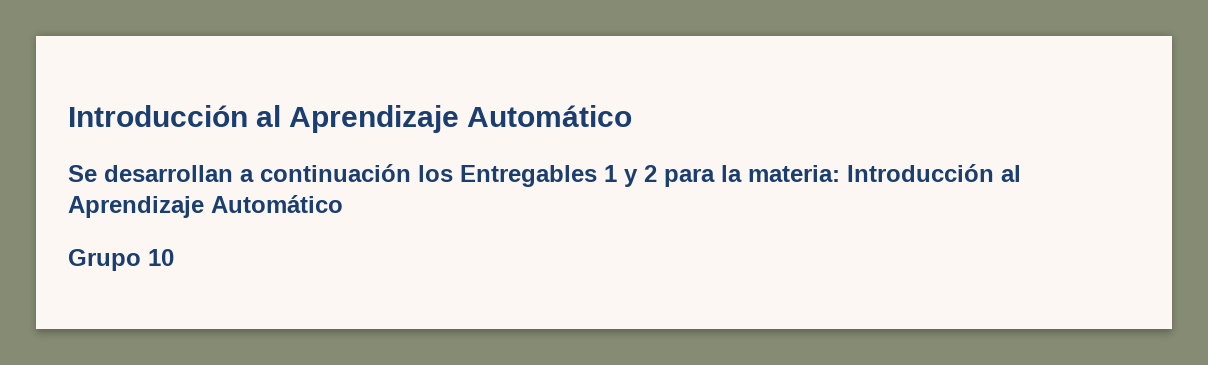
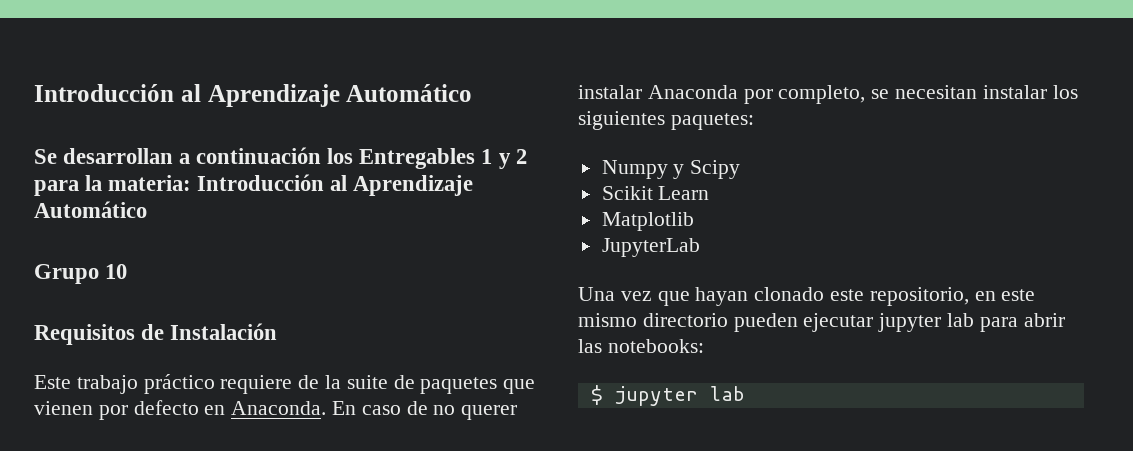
(174, 257) none -> [34,323,278,345] [34,374,536,394] [34,400,518,420] [578,85,1078,104] [578,111,754,130] [601,160,741,179] [601,186,710,200] [601,212,694,231] [601,238,700,257] [578,287,1036,306] [578,313,1065,332] [578,339,704,353] [590,385,745,406] // Requisitos de Instalación // Este trabajo práctico requiere de la suite de paquetes que vienen por defecto en Anaconda. En caso de no querer instalar Anaconda por completo, se necesitan instalar los siguientes paquetes: // Numpy y Scipy // Scikit Learn // Matplotlib // JupyterLab // Una vez que hayan clonado este repositorio, en este mismo directorio pueden ejecutar jupyter lab para abrir las notebooks: // $ jupyter lab

